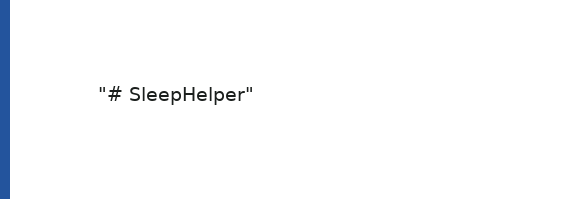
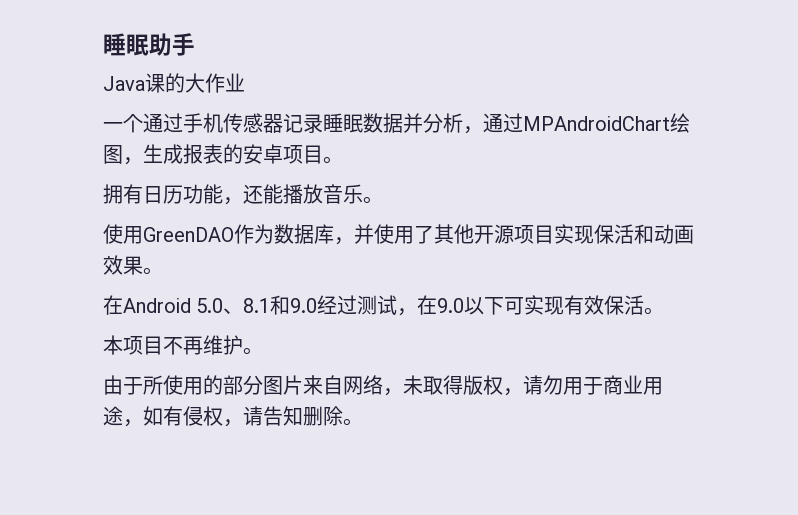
[98,86,254,105] "# SleepHelper" -> [103,33,195,56] [103,73,245,93] [103,113,690,134] [103,144,343,165] [103,184,383,205] [103,224,694,245] [103,255,163,275] [103,295,665,316] [103,335,263,355] [103,375,663,396] [103,406,363,427] 睡眠助手 // Java课的大作业 // 一个通过手机传感器记录睡眠数据并分析，通过MPAndroidChart绘图，生成报表的安卓项目。 // 拥有日历功能，还能播放音乐。 // 使用GreenDAO作为数据库，并使用了其他开源项目实现保活和动画效果。 // 在Android 5.0、8.1和9.0经过测试，在9.0以下可实现有效保活。 // 本项目不再维护。 // 由于所使用的部分图片来自网络，未取得版权，请勿用于商业用途，如有侵权，请告知删除。

